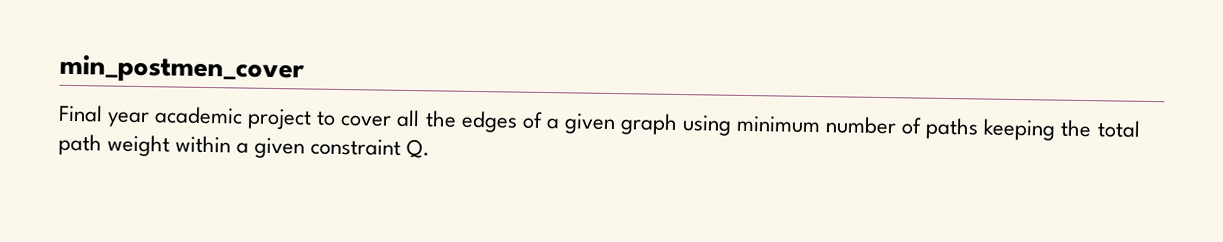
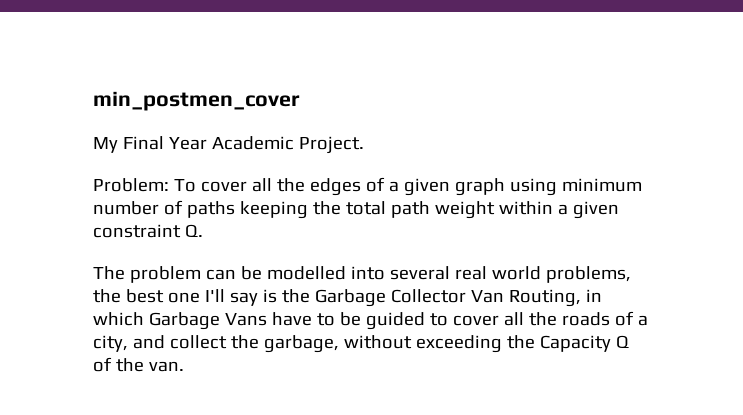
[58,104,337,130] Final year academic project to -> [93,136,364,154] [93,178,196,192] My Final Year Academic Project. // Problem: To
(431, 148) none -> [93,266,631,283] [93,289,602,307] [93,311,648,330] [93,335,629,353] [93,357,184,372] // The problem can be modelled into several real world problems, the best one I'll say is the Garbage Collector Van Routing, in which Garbage Vans have to be guided to cover all the roads of a city, and collect the garbage, without exceeding the Capacity Q of the van.

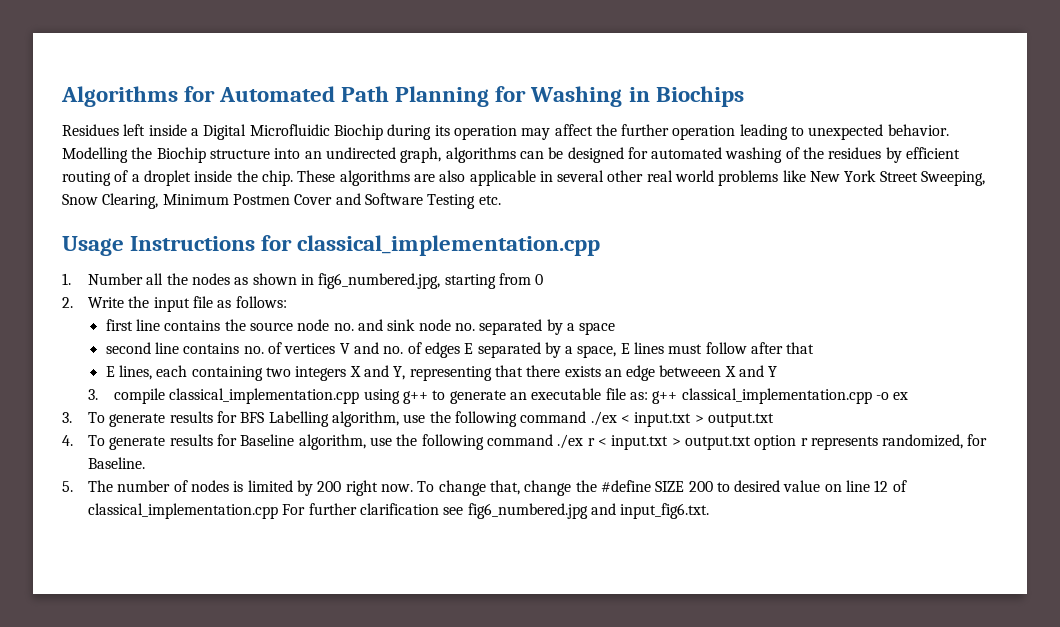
[93,91,300,111] [93,136,364,154] [93,177,642,196] [93,200,619,219] [93,224,203,238] [93,266,631,283] [93,289,602,307] [93,311,648,330] [93,335,629,353] [93,357,184,372] min_postmen_cover // My Final Year Academic Project. // Problem: To cover all the edges of a given graph using minimum number of paths keeping the total path weight within a given constraint Q. // The problem can be modelled into several real world problems, the best one I'll say is the Garbage Collector Van Routing, in which Garbage Vans have to be guided to cover all the roads of a city, and collect the garbage, without exceeding the Capacity Q of the van. -> [61,86,744,107] [62,124,949,140] [62,147,961,163] [62,170,986,186] [62,193,501,209] [62,235,601,256] [62,273,544,289] [62,296,287,312] [105,319,616,335] [105,342,815,358] [105,365,778,381] [88,388,909,404] [62,411,774,427] [62,434,988,450] [88,457,146,469] [62,480,907,496] [88,503,710,519] Algorithms for Automated Path Planning for Washing in Biochips // Residues left inside a Digital Microfluidic Biochip during its operation may affect the further operation leading to unexpected behavior. Modelling the Biochip structure into an undirected graph, algorithms can be designed for automated washing of the residues by efficient routing of a droplet inside the chip. These algorithms are also applicable in several other real world problems like New York Street Sweeping, Snow Clearing, Minimum Postmen Cover and Software Testing etc. // Usage Instructions for classical_implementation.cpp // 1. Number all the nodes as shown in fig6_numbered.jpg, starting from 0 // 2. Write the input file as follows: // first line contains the source node no. and sink node no. separated by a space // second line contains no. of vertices V and no. of edges E separated by a space, E lines must follow after that // E lines, each containing two integers X and Y, representing that there exists an edge betweeen X and Y // 3. compile classical_implementation.cpp using g++ to generate an executable file as: g++ classical_implementation.cpp -o ex // 3. To generate results for BFS Labelling algorithm, use the following command ./ex < input.txt > output.txt // 4. To generate results for Baseline algorithm, use the following command ./ex r < input.txt > output.txt option r represents randomized, for Baseline. // 5. The number of nodes is limited by 200 right now. To change that, change the #define SIZE 200 to desired value on line 12 of classical_implementation.cpp For further clarification see fig6_numbered.jpg and input_fig6.txt.

